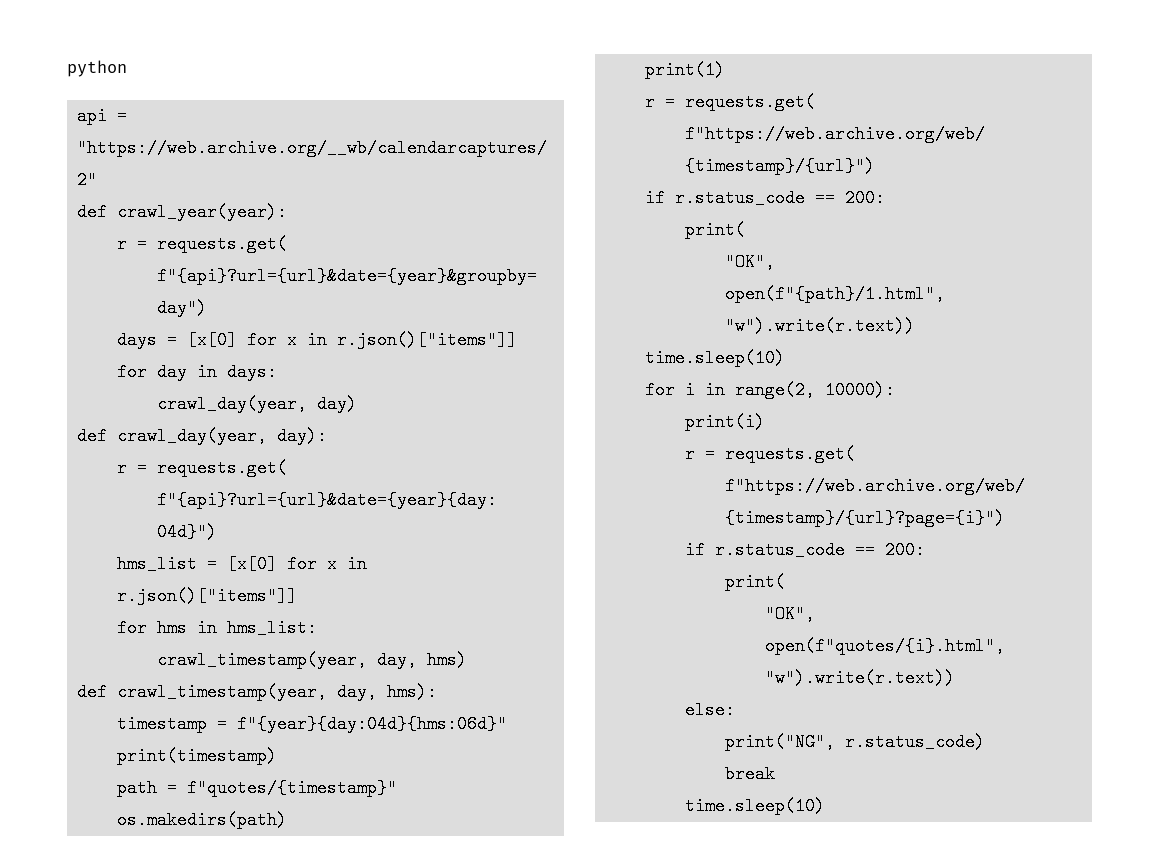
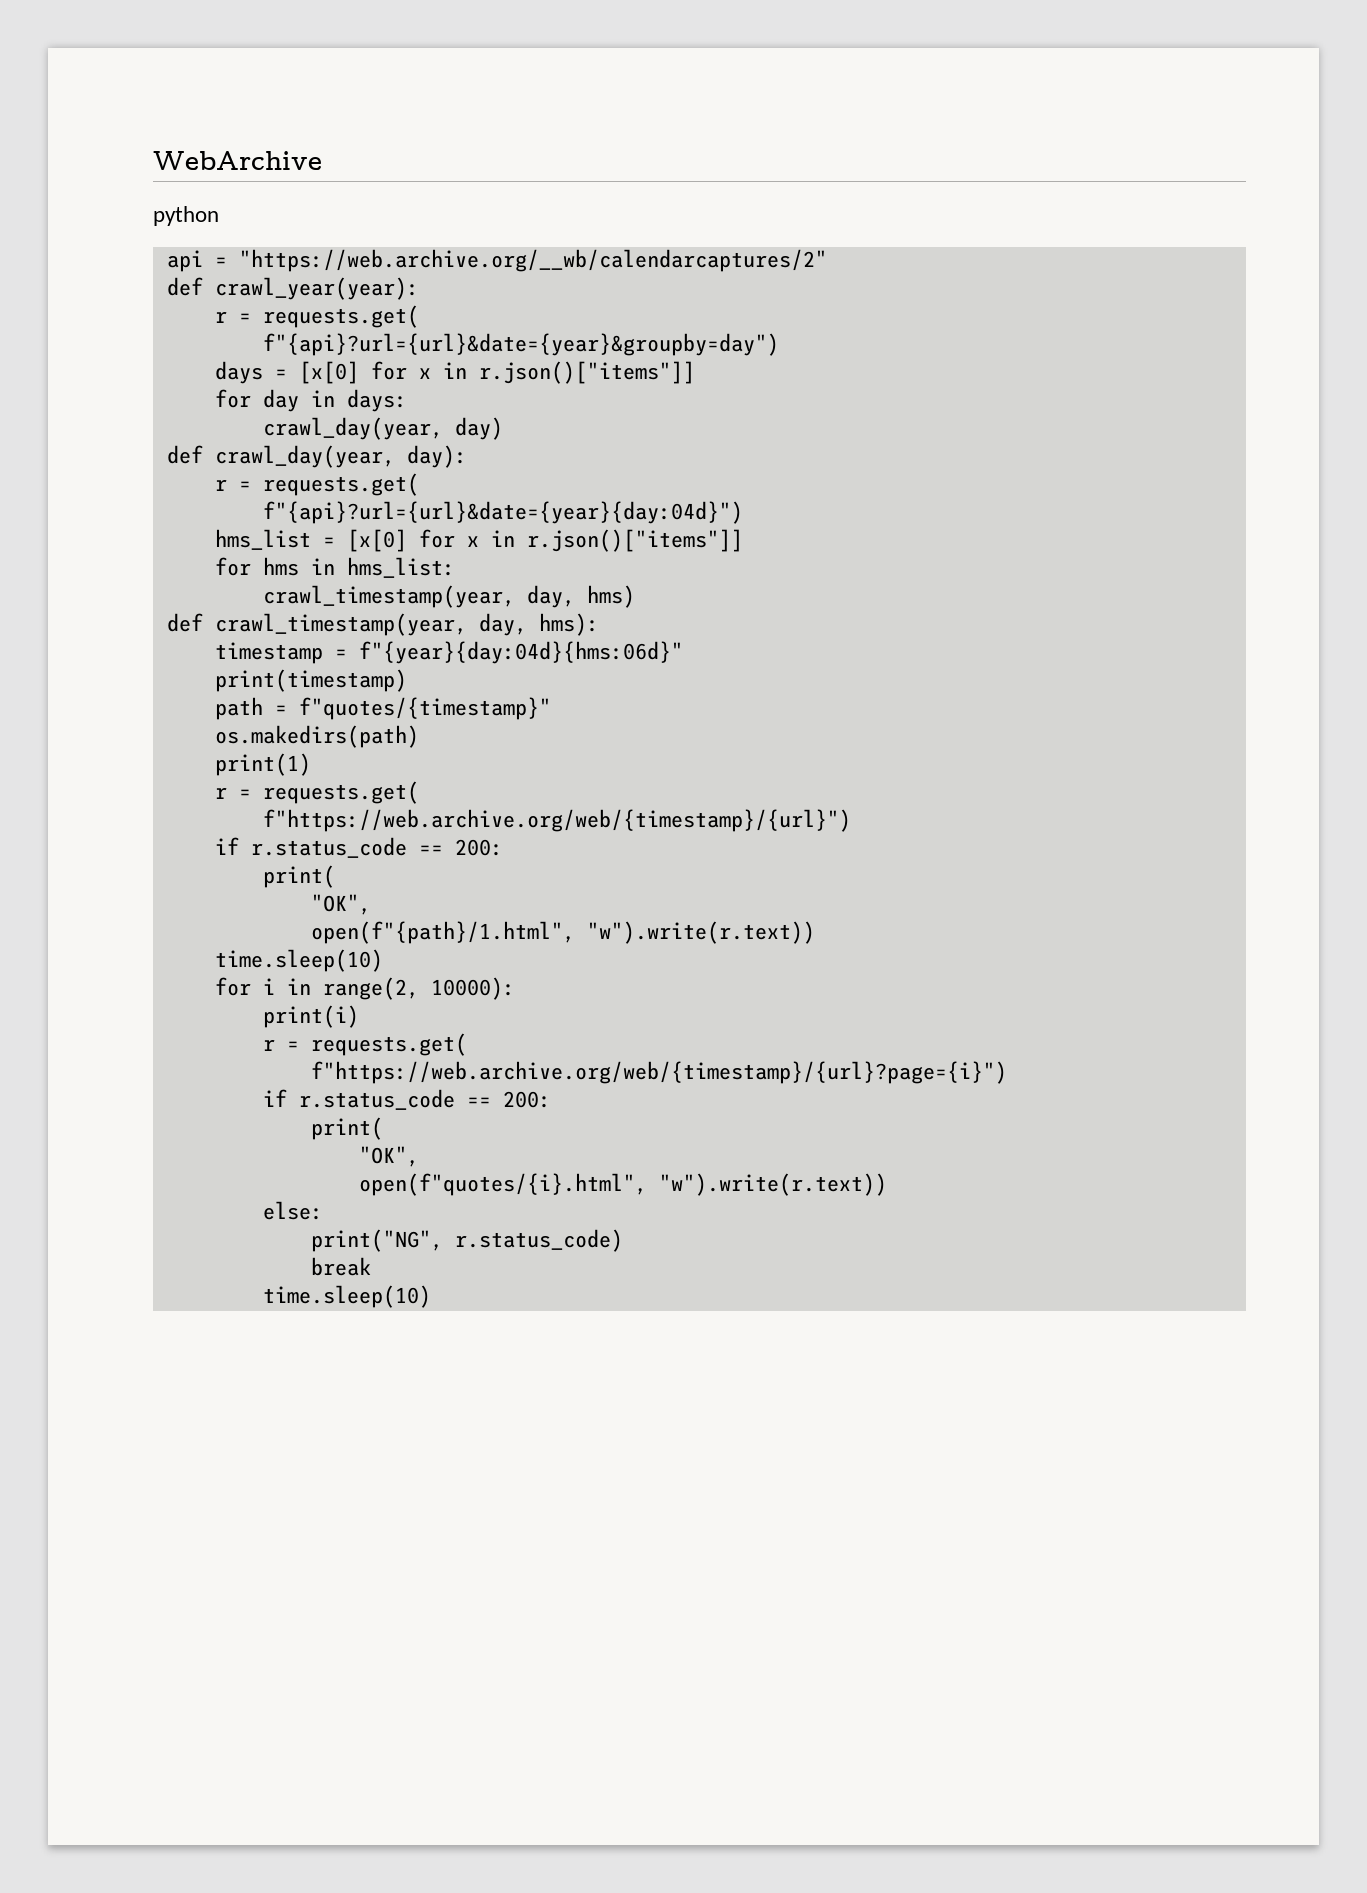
(67, 68) none -> [153,151,322,170] WebArchive //

